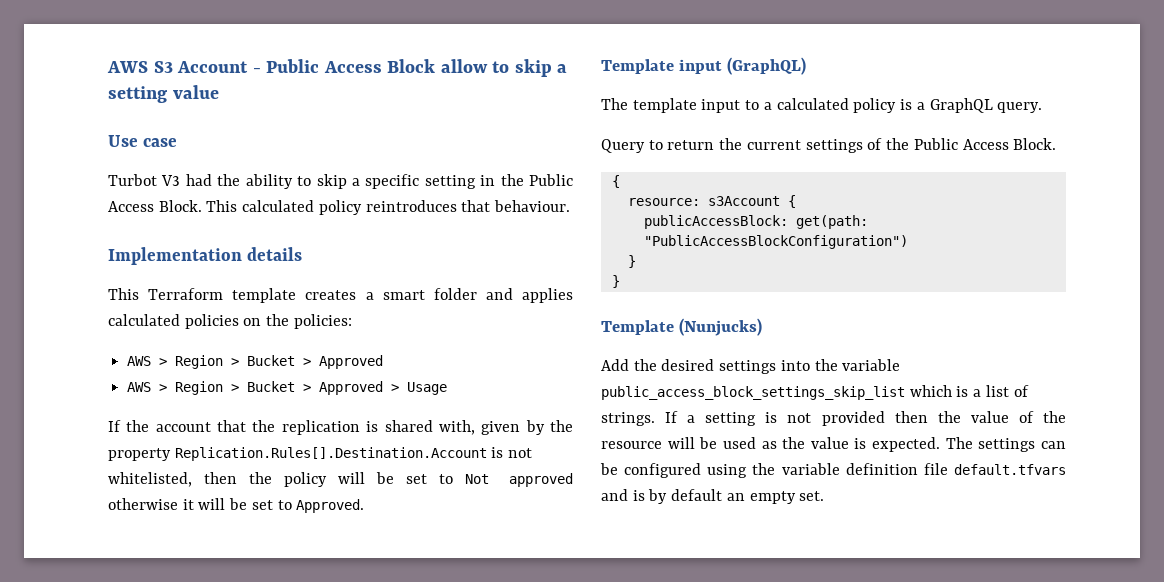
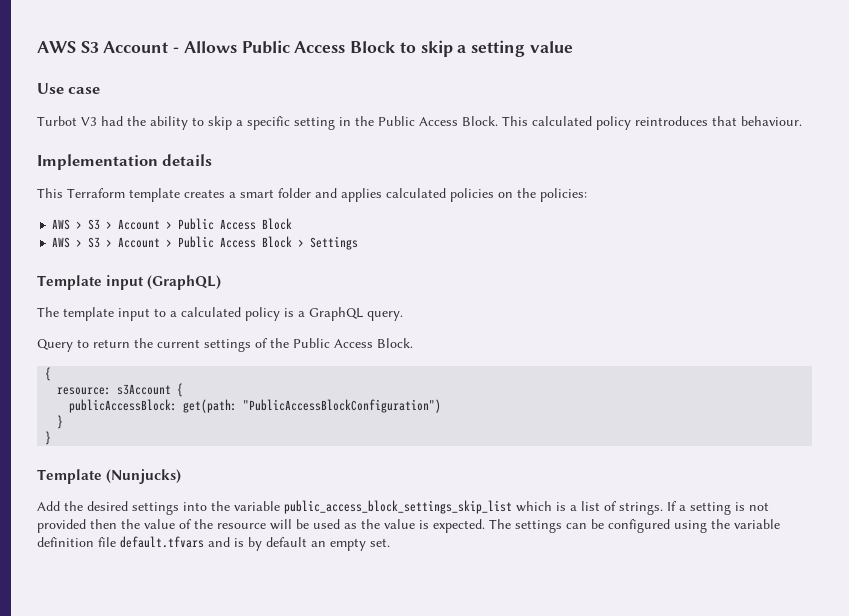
[266,59,488,73] Public Access Block allow -> [183,40,397,54] Allows Public Access Block
[175,355,384,369] [127,381,448,395] [108,420,573,435] [108,447,533,461] [108,472,573,487] [108,498,365,513] Region > Bucket > Approved // AWS > Region > Bucket > Approved > Usage // If the account that the replication is shared with, given by the property Replication.Rules[].Destination.Account is not whitelisted, then the policy will be set to Not approved otherwise it will be set to Approved. -> [88,218,293,230] [52,236,359,250] S3 > Account > Public Access Block // AWS > S3 > Account > Public Access Block > Settings

